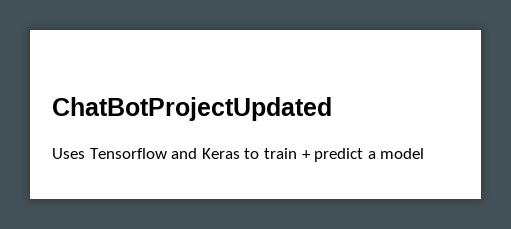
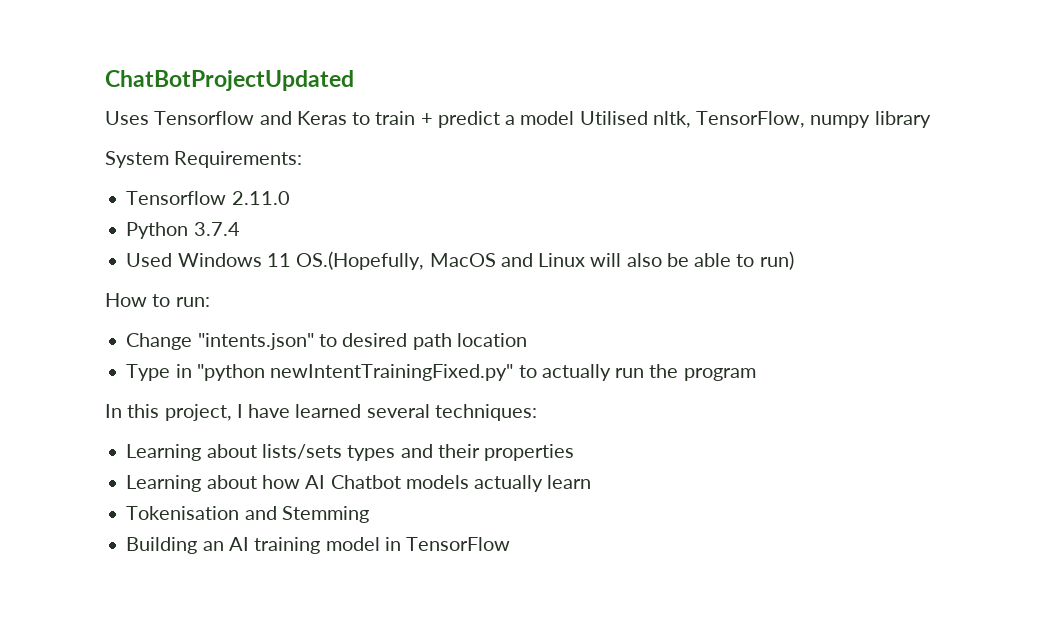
(425, 153) none -> [579,111,931,128] [105,151,303,168] [126,191,290,205] [126,222,240,239] [126,251,794,270] [105,293,210,307] [126,333,527,350] [126,364,756,381] [105,404,537,421] [126,444,575,461] [126,475,592,492] [126,506,369,523] [126,537,511,554] Utilised nltk, TensorFlow, numpy library // System Requirements: // Tensorflow 2.11.0 // Python 3.7.4 // Used Windows 11 OS.(Hopefully, MacOS and Linux will also be able to run) // How to run: // Change "intents.json" to desired path location // Type in "python newIntentTrainingFixed.py" to actually run the program // In this project, I have learned several techniques: // Learning about lists/sets types and their properties // Learning about how AI Chatbot models actually learn // Tokenisation and Stemming // Building an AI training model in TensorFlow

